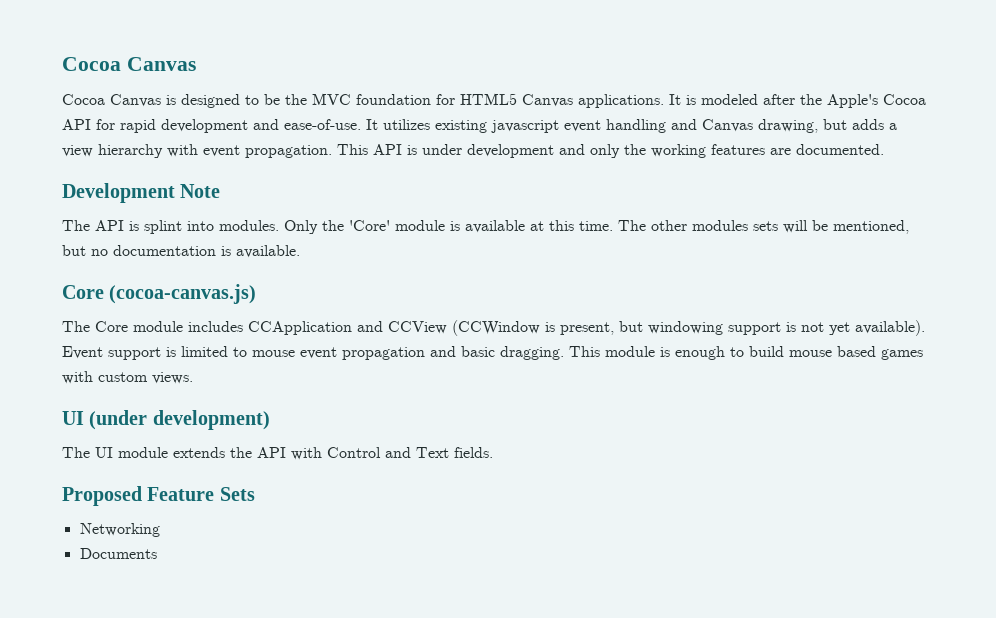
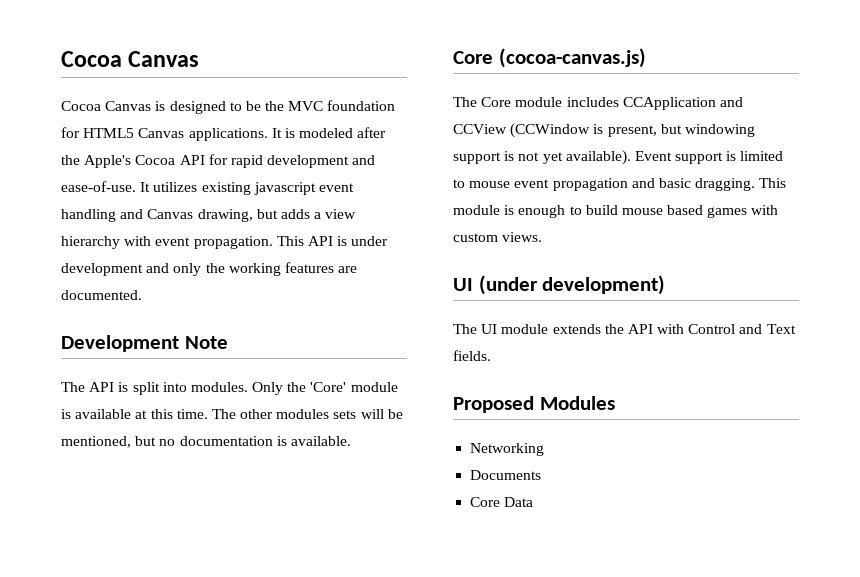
[144,220,182,234] splint -> [132,382,160,395] split
[147,487,255,501] Feature Sets -> [539,396,615,410] Modules
(157, 553) none -> [470,497,534,507] // Core Data

